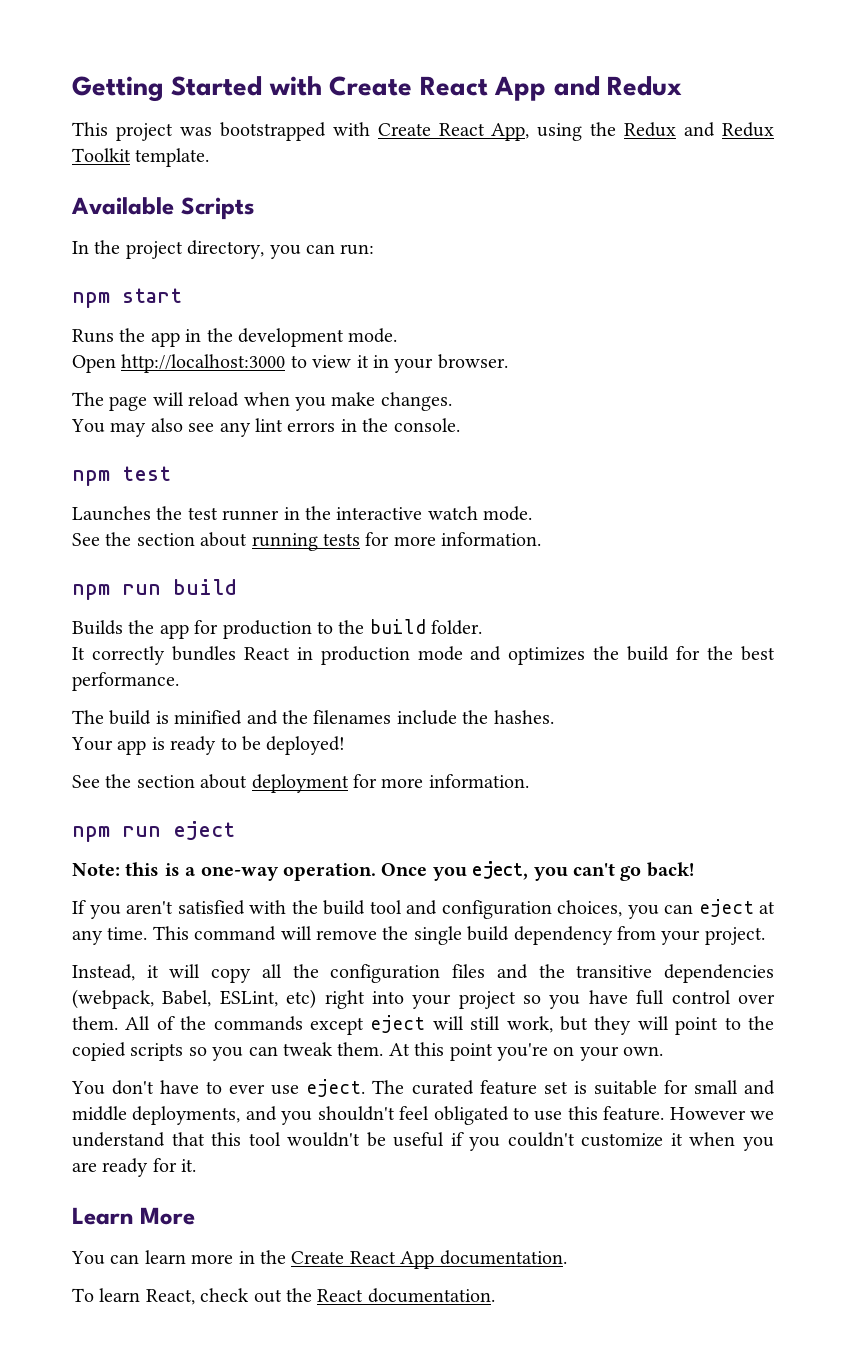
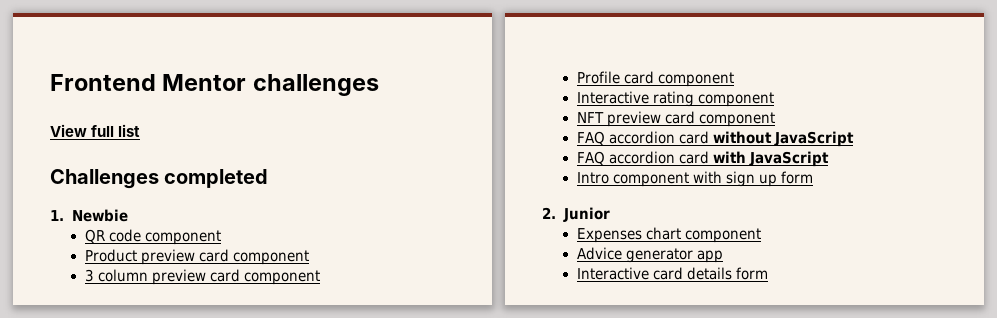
[72,76,682,102] [72,122,774,141] [72,148,210,167] [71,197,255,220] [72,240,375,259] [72,288,182,308] [72,328,398,347] [72,354,508,373] [72,392,452,411] [71,418,460,437] [72,466,171,486] [72,506,533,521] [72,532,542,551] [72,579,237,600] [72,619,483,639] [72,646,775,665] [72,672,179,691] [72,710,554,725] [71,736,346,755] [72,774,529,793] [72,821,235,842] [72,861,694,881] [72,899,775,919] [72,926,765,945] [72,964,775,983] [72,989,776,1009] [72,1015,774,1035] [72,1042,664,1061] [71,1079,776,1097] [72,1106,774,1125] [72,1132,775,1151] [72,1158,197,1177] [72,1207,195,1225] [71,1250,567,1269] [72,1288,495,1305] Getting Started with Create React App and Redux // This project was bootstrapped with Create React App, using the Redux and Redux Toolkit template. // Available Scripts // In the project directory, you can run: // npm start // Runs the app in the development mode. // Open http://localhost:3000 to view it in your browser. // The page will reload when you make changes. // You may also see any lint errors in the console. // npm test // Launches the test runner in the interactive watch mode. // See the section about running tests for more information. // npm run build // Builds the app for production to the build folder. // It correctly bundles React in production mode and optimizes the build for the best performance. // The build is minified and the filenames include the hashes. // Your app is ready to be deployed! // See the section about deployment for more information. // npm run eject // Note: this is a one-way operation. Once you eject, you can't go back! // If you aren't satisfied with the build tool and configuration choices, you can eject at any time. This command will remove the single build dependency from your project. // Instead, it will copy all the configuration files and the transitive dependencies (webpack, Babel, ESLint, etc) right into your project so you have full control over them. All of the commands except eject will still work, but they will point to the copied scripts so you can tweak them. At this point you're on your own. // You don't have to ever use eject. The curated feature set is suitable for small and middle deployments, and you shouldn't feel obligated to use this feature. However we understand that this tool wouldn't be useful if you couldn't customize it when you are ready for it. // Learn More // You can learn more in the Create React App documentation. // To learn React, check out the React documentation. -> [50,74,379,96] [50,124,141,137] [50,169,269,189] [50,209,128,222] [84,229,221,245] [84,249,309,265] [84,269,320,285] [576,71,734,87] [576,91,774,107] [576,111,775,127] [576,131,854,147] [576,151,829,167] [576,171,813,187] [542,207,610,222] [576,227,761,243] [576,247,723,263] [576,267,768,280] Frontend Mentor challenges // View full list // Challenges completed // 1. Newbie // QR code component // Product preview card component // 3 column preview card component // Profile card component // Interactive rating component // NFT preview card component // FAQ accordion card without JavaScript // FAQ accordion card with JavaScript // Intro component with sign up form // 2. Junior // Expenses chart component // Advice generator app // Interactive card details form

